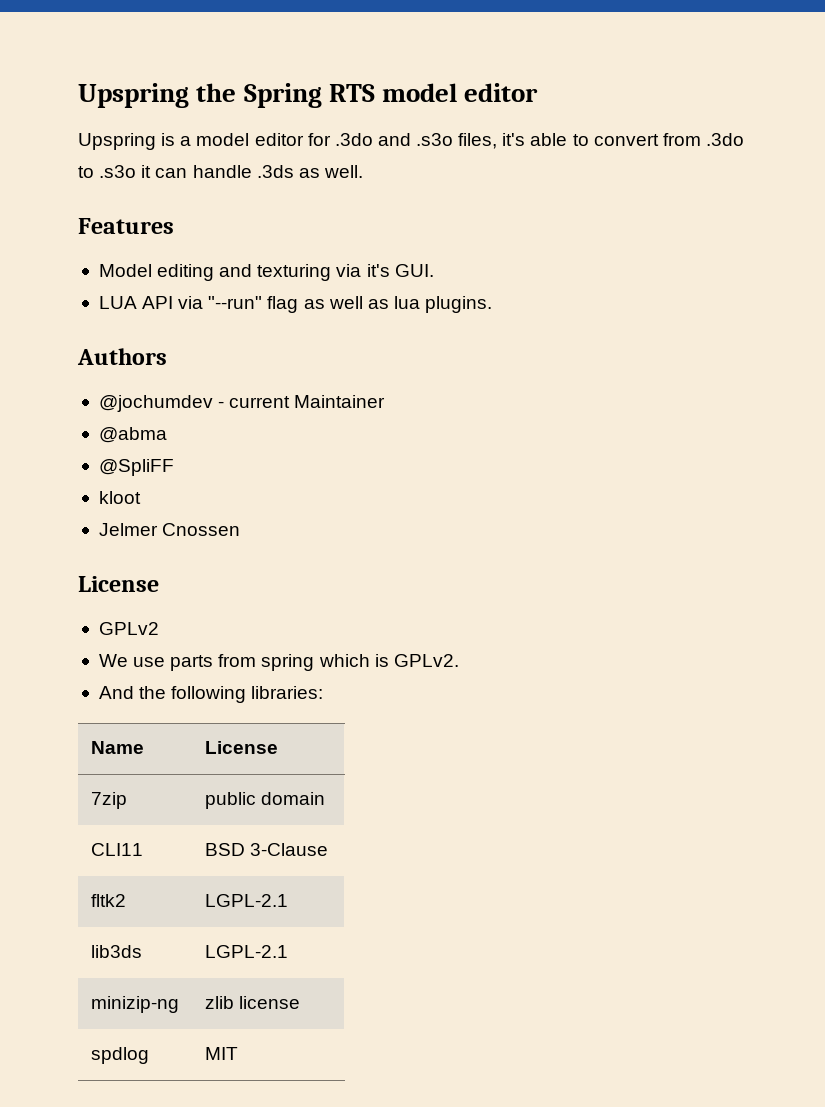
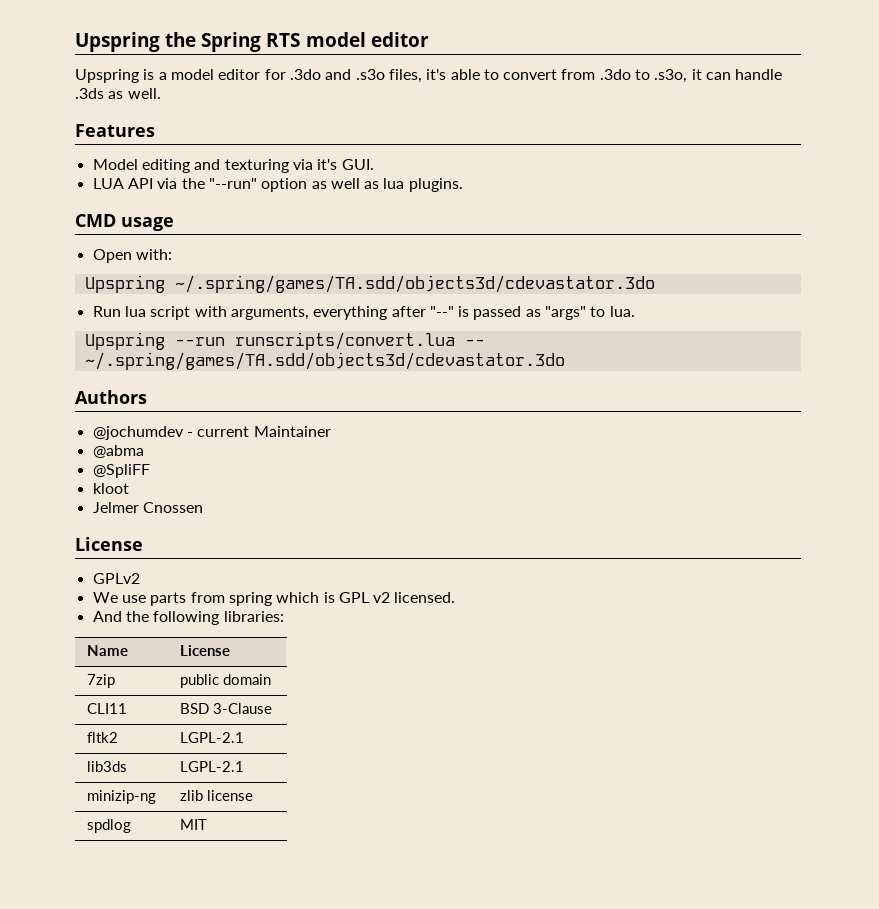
[99,165,137,178] .s3o -> [654,69,688,83] .s3o,
[208,296,299,313] "--run" flag -> [181,178,308,192] the "--run" option
(493, 304) none -> [75,214,174,231] [92,249,172,263] [84,275,655,293] [92,306,635,320] [84,332,485,350] [84,352,565,370] // CMD usage // Open with: // Upspring ~/.spring/games/TA.sdd/objects3d/cdevastator.3do // Run lua script with arguments, everything after "--" is passed as "args" to lua. // Upspring --run runscripts/convert.lua -- ~/.spring/games/TA.sdd/objects3d/cdevastator.3do
[393,654,459,667] GPLv2. -> [338,592,456,603] GPL v2 licensed.

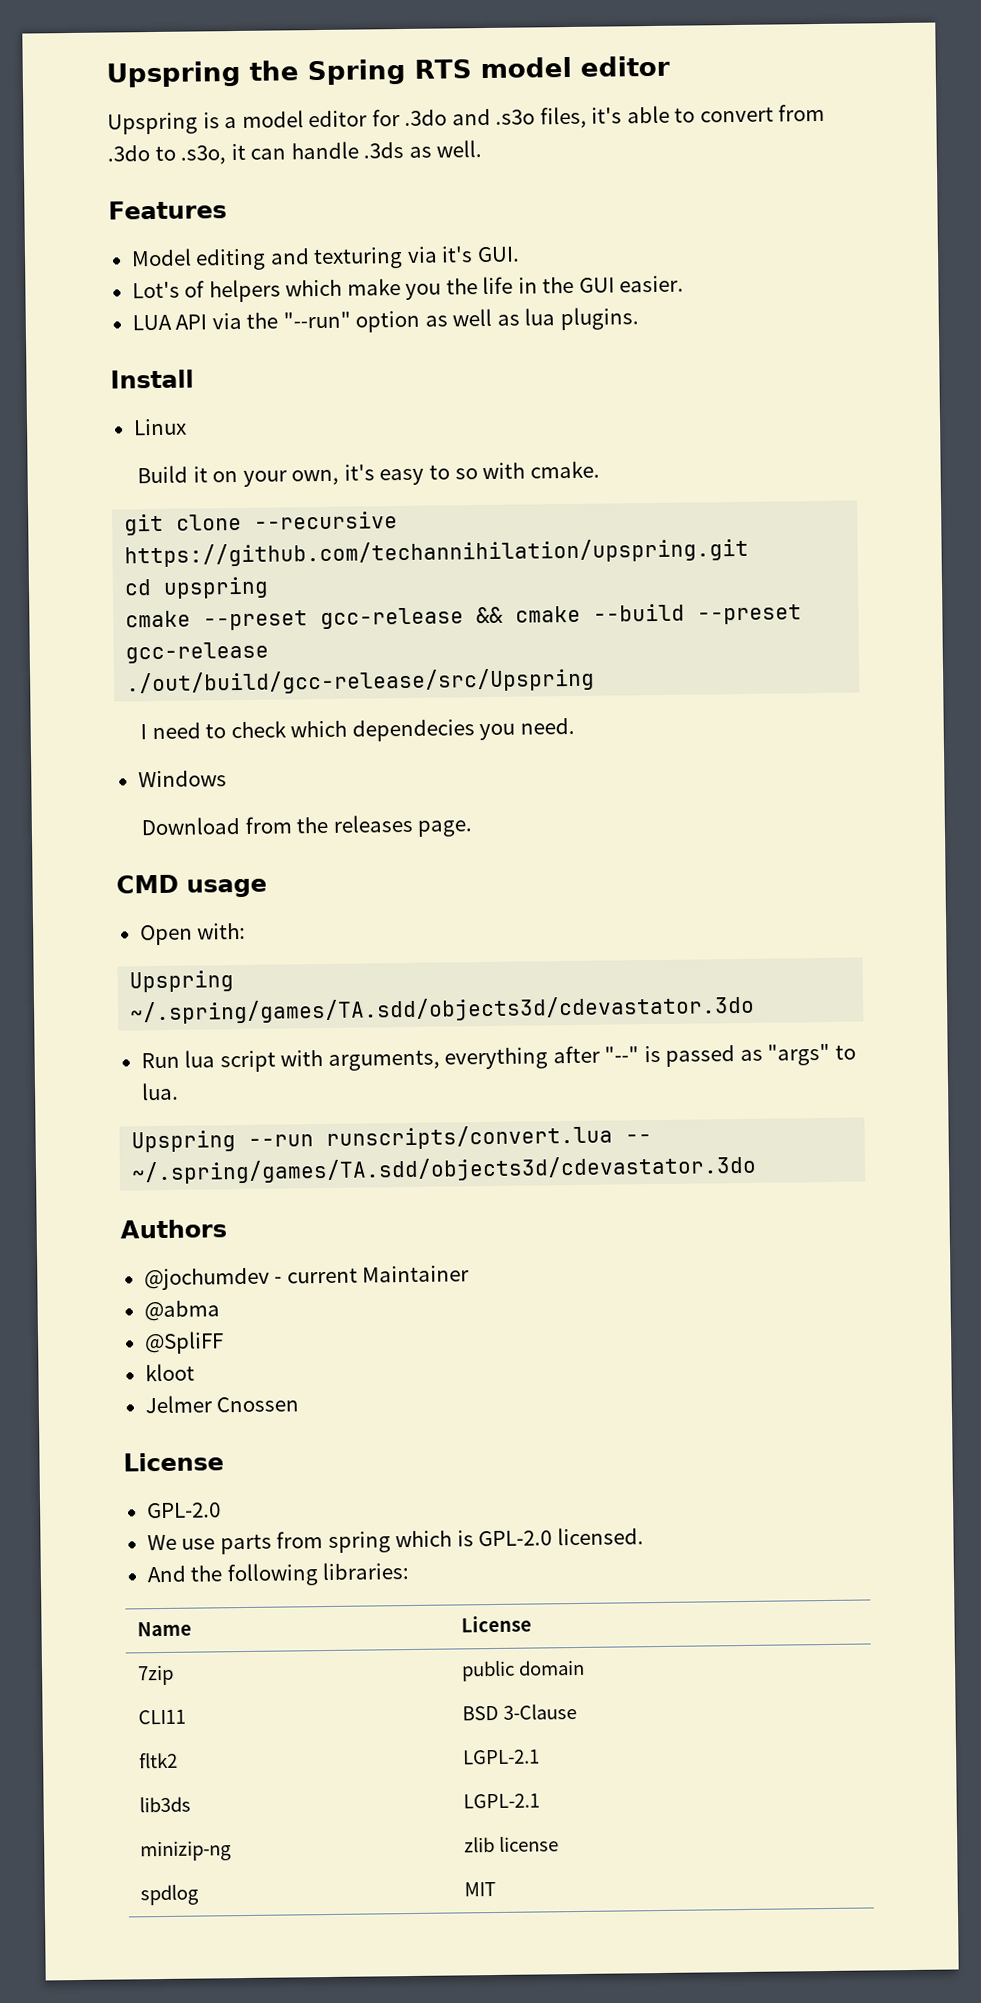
(374, 164) none -> [131,275,685,303] // Lot's of helpers which make you the life in the GUI easier.
(463, 185) none -> [110,369,194,389] [132,418,187,436] [137,460,600,487] [124,511,399,536] [124,537,750,568] [124,576,270,599] [125,603,803,631] [125,641,270,664] [126,667,596,696] [140,717,576,742] [137,770,227,788] [141,814,474,837] // Install // Linux // Build it on your own, it's easy to so with cmake. // git clone --recursive https://github.com/techannihilation/upspring.git // cd upspring // cmake --preset gcc-release && cmake --build --preset gcc-release // ./out/build/gcc-release/src/Upspring // I need to check which dependecies you need. // Windows // Download from the releases page.
[92,573,140,584] GPLv2 -> [146,1502,221,1519] GPL-2.0
[338,592,391,603] GPL v2 -> [478,1530,553,1547] GPL-2.0

